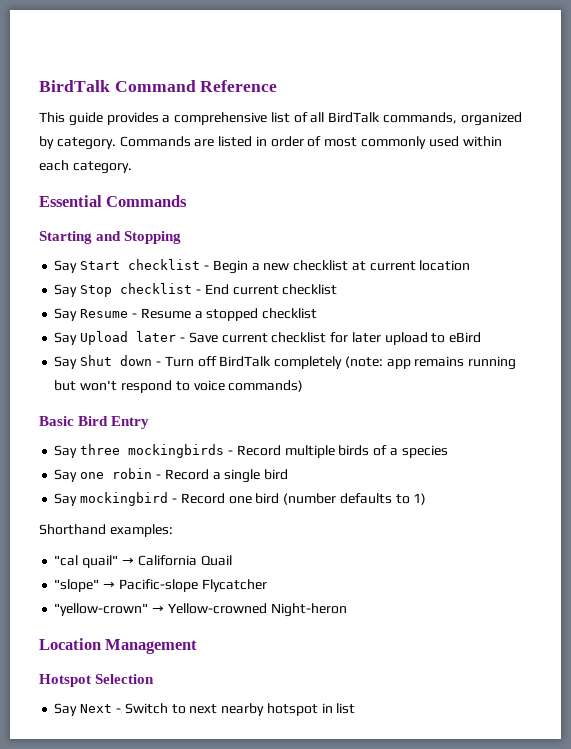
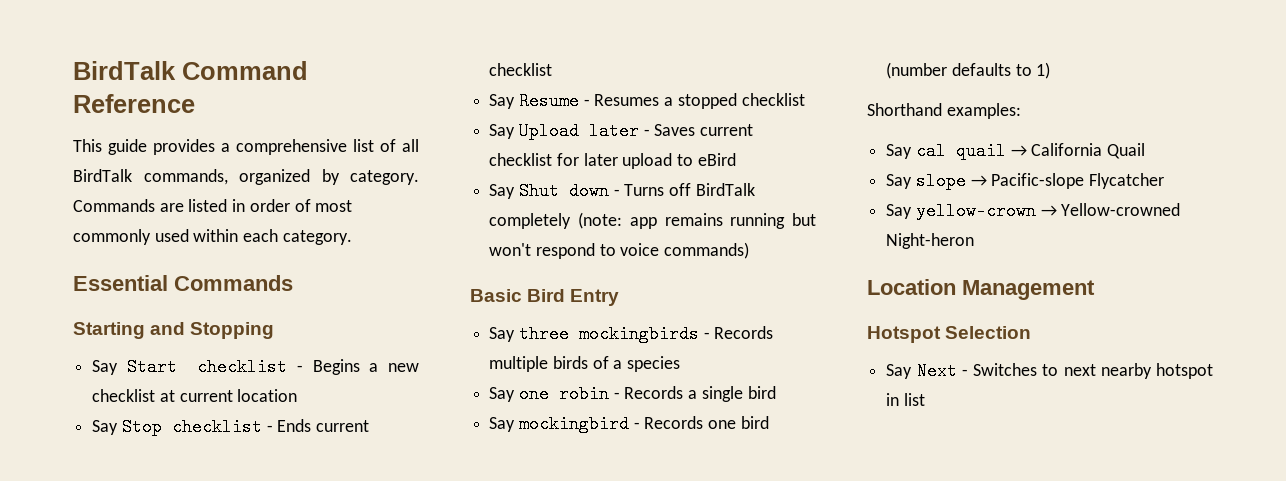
[212,260,248,274] Begin -> [312,359,360,375] Begins
[204,284,229,295] End -> [277,419,312,432] Ends
[140,308,191,319] Resume -> [594,94,660,106] Resumes
[188,332,218,343] Save -> [654,124,696,136] Saves
[164,356,194,367] Turn -> [624,184,665,196] Turns
[236,445,281,456] Record -> [714,326,774,339] Records
[164,469,209,480] Record -> [624,386,684,399] Records
[180,493,225,504] Record -> [644,416,704,429] Records
[54,555,119,568] "cal quail" -> [886,142,1006,160] Say cal quail
[54,579,100,592] "slope" -> [886,172,966,190] Say slope
[54,603,149,616] "yellow-crown" -> [886,202,1036,220] Say yellow-crown
[124,703,168,714] Switch -> [973,363,1037,376] Switches

